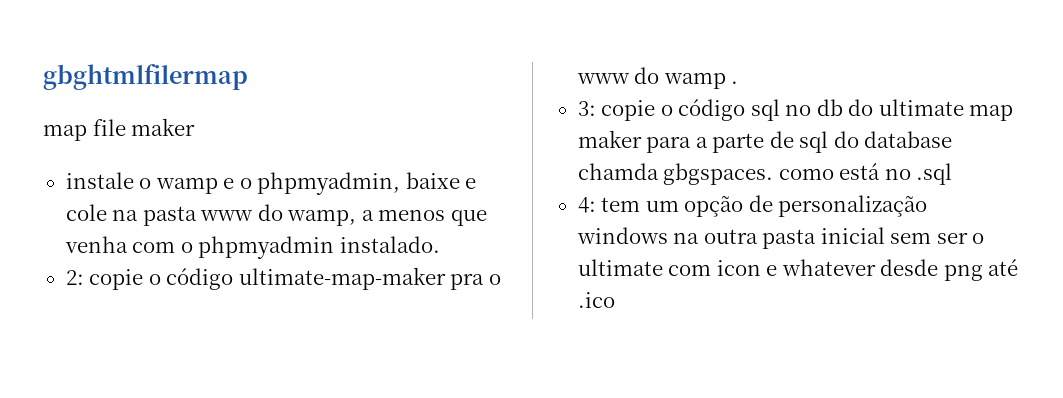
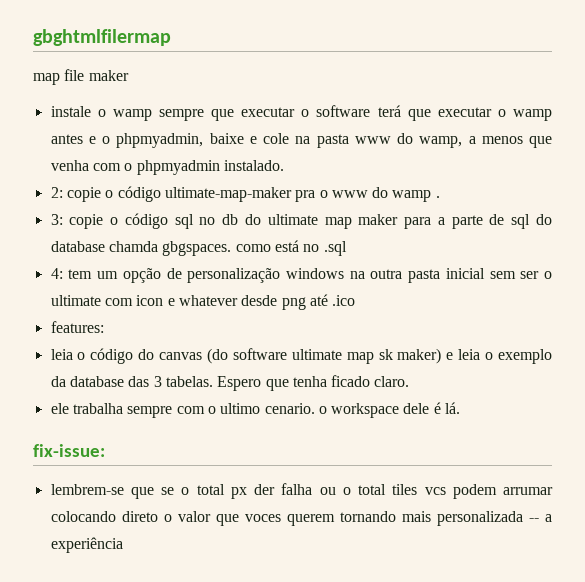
(218, 185) none -> [158,105,552,121] [50,134,83,144] sempre que executar o software terá que executar o wamp antes
(615, 300) none -> [50,321,104,333] [50,348,552,364] [50,375,410,391] [50,402,461,418] [33,444,105,457] [50,483,553,499] [50,511,552,526] [50,537,123,553] // features: // leia o código do canvas (do software ultimate map sk maker) e leia o exemplo da database das 3 tabelas. Espero que tenha ficado claro. // ele trabalha sempre com o ultimo cenario. o workspace dele é lá. // fix-issue: // lembrem-se que se o total px der falha ou o total tiles vcs podem arrumar colocando direto o valor que voces querem tornando mais personalizada -- a experiência

